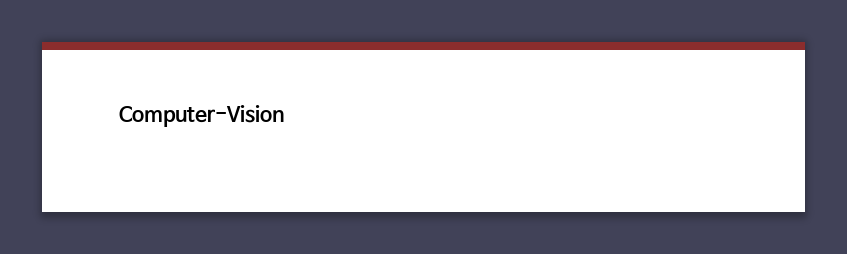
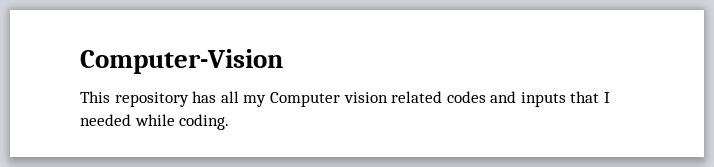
(284, 116) none -> [80,91,611,107] [80,114,230,130] // This repository has all my Computer vision related codes and inputs that I needed while coding.

